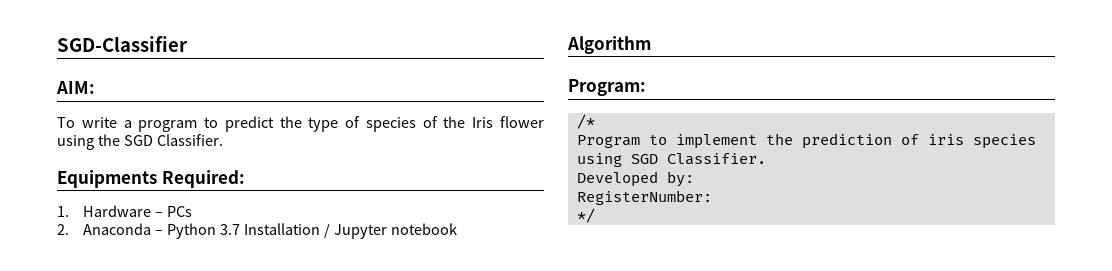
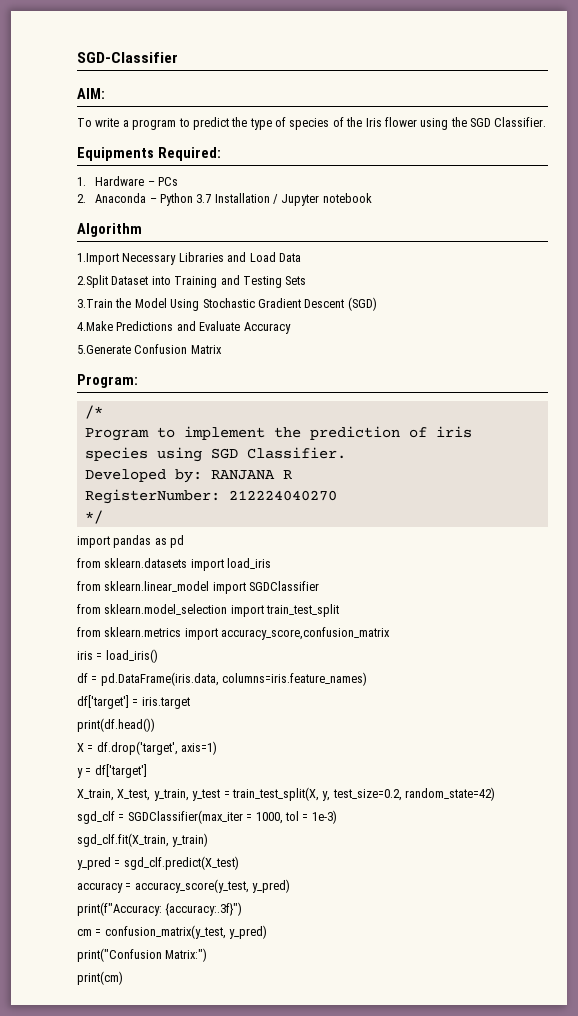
(651, 45) none -> [77,252,301,265] [77,275,307,288] [77,297,377,311] [77,321,291,334] [77,344,222,354] // 1.Import Necessary Libraries and Load Data // 2.Split Dataset into Training and Testing Sets // 3.Train the Model Using Stochastic Gradient Descent (SGD) // 4.Make Predictions and Evaluate Accuracy // 5.Generate Confusion Matrix
(694, 179) none -> [210,470,292,480] RANJANA R
(712, 197) none -> [228,490,337,501] 212224040270
(595, 215) none -> [77,535,185,548] [77,558,272,571] [77,581,320,594] [77,604,340,617] [77,627,391,640] [77,649,158,663] [77,672,368,686] [77,695,190,709] [77,718,155,732] [77,741,218,755] [77,764,147,778] [77,787,495,801] [77,810,337,824] [77,833,209,847] [77,856,239,870] [77,879,291,893] [77,902,243,916] [77,925,268,939] [77,948,208,962] [77,971,123,985] // import pandas as pd // from sklearn.datasets import load_iris // from sklearn.linear_model import SGDClassifier // from sklearn.model_selection import train_test_split // from sklearn.metrics import accuracy_score,confusion_matrix // iris = load_iris() // df = pd.DataFrame(iris.data, columns=iris.feature_names) // df['target'] = iris.target // print(df.head()) // X = df.drop('target', axis=1) // y = df['target'] // X_train, X_test, y_train, y_test = train_test_split(X, y, test_size=0.2, random_state=42) // sgd_clf = SGDClassifier(max_iter = 1000, tol = 1e-3) // sgd_clf.fit(X_train, y_train) // y_pred = sgd_clf.predict(X_test) // accuracy = accuracy_score(y_test, y_pred) // print(f"Accuracy: {accuracy:.3f}") // cm = confusion_matrix(y_test, y_pred) // print("Confusion Matrix:") // print(cm)

